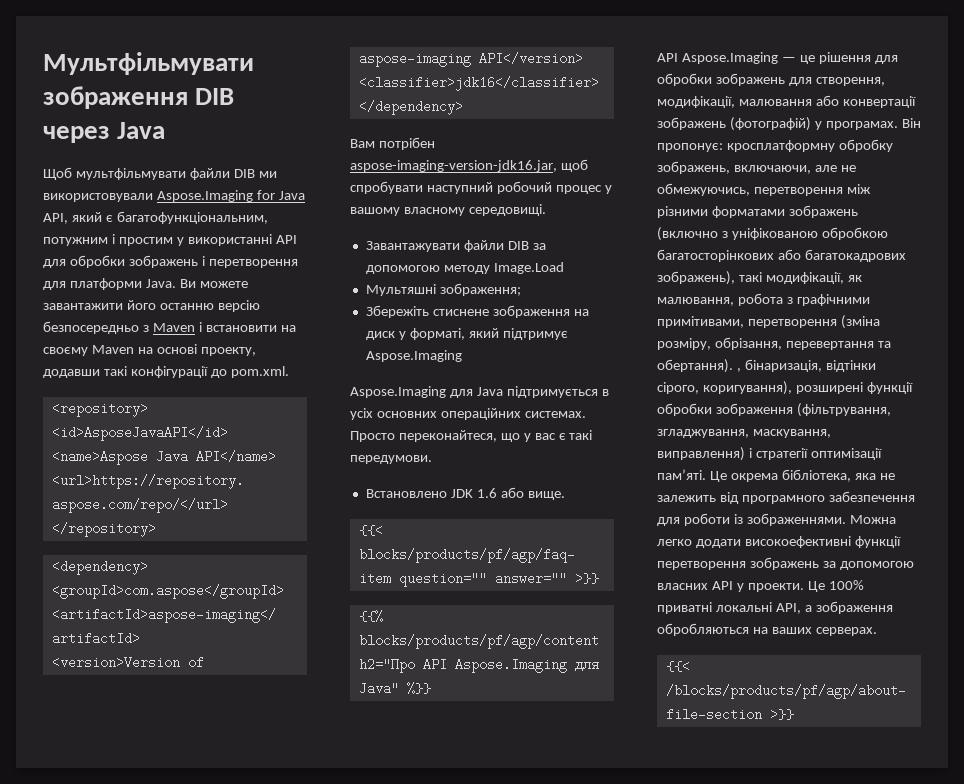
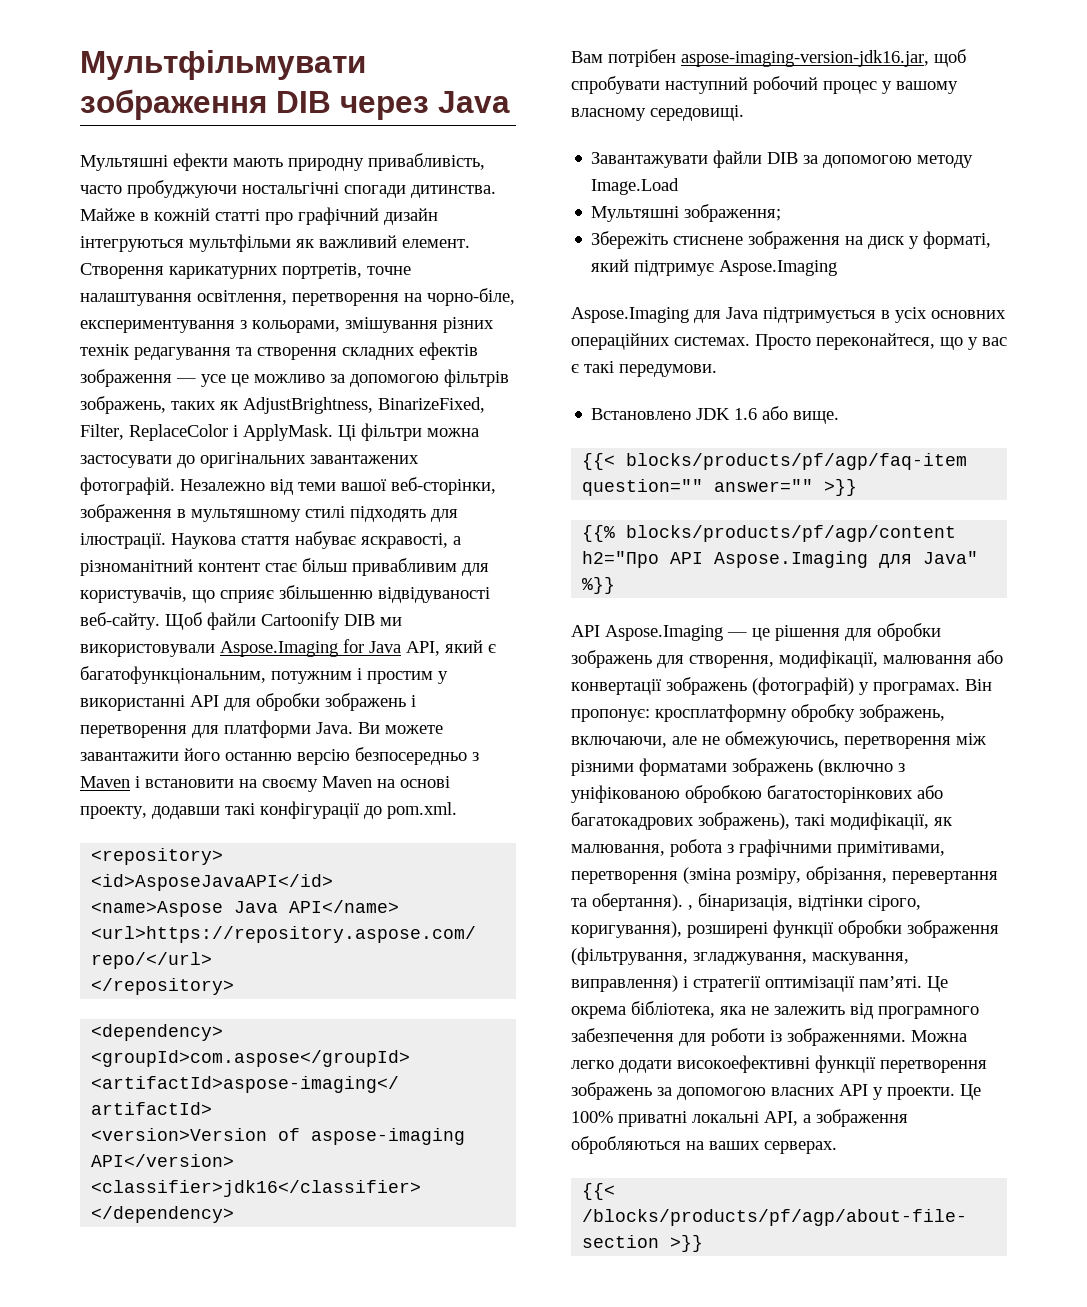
[43,167,230,180] Щоб мультфільмувати файли -> [80,153,485,171] [80,180,496,198] [80,207,438,225] [80,234,470,252] [80,263,411,279] [80,288,515,306] [80,317,494,333] [80,342,478,360] [80,369,509,387] [80,396,485,414] [80,423,479,441] [80,452,419,468] [80,477,496,495] [80,504,458,522] [80,531,461,549] [80,558,489,576] [80,585,490,603] [80,612,340,630] Мультяшні ефекти мають природну привабливість, часто пробуджуючи ностальгічні спогади дитинства. Майже в кожній статті про графічний дизайн інтегруються мультфільми як важливий елемент. Створення карикатурних портретів, точне налаштування освітлення, перетворення на чорно-біле, експериментування з кольорами, змішування різних технік редагування та створення складних ефектів зображення — усе це можливо за допомогою фільтрів зображень, таких як AdjustBrightness, BinarizeFixed, Filter, ReplaceColor і ApplyMask. Ці фільтри можна застосувати до оригінальних завантажених фотографій. Незалежно від теми вашої веб-сторінки, зображення в мультяшному стилі підходять для ілюстрації. Наукова стаття набуває яскравості, а різноманітний контент стає більш привабливим для користувачів, що сприяє збільшенню відвідуваності веб-сайту. Щоб файли Cartoonify

